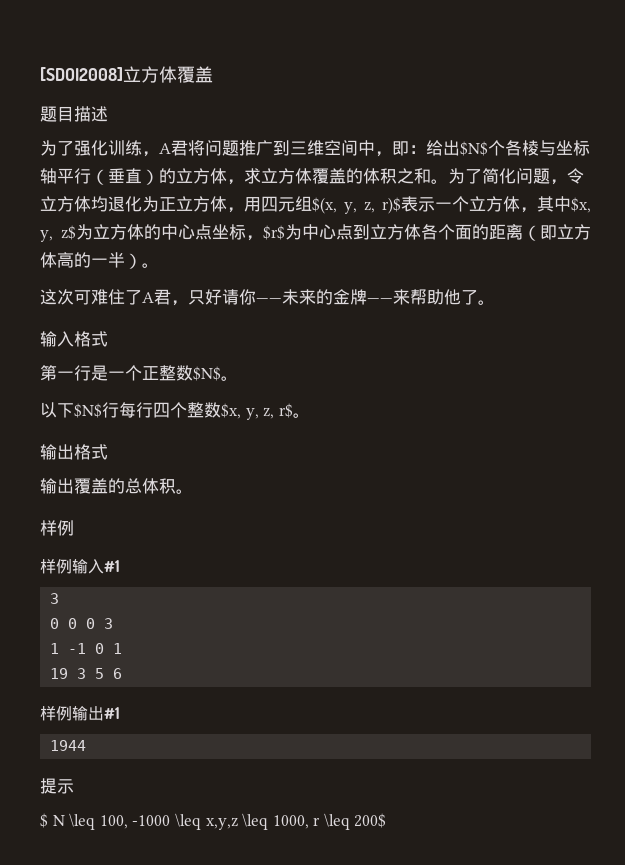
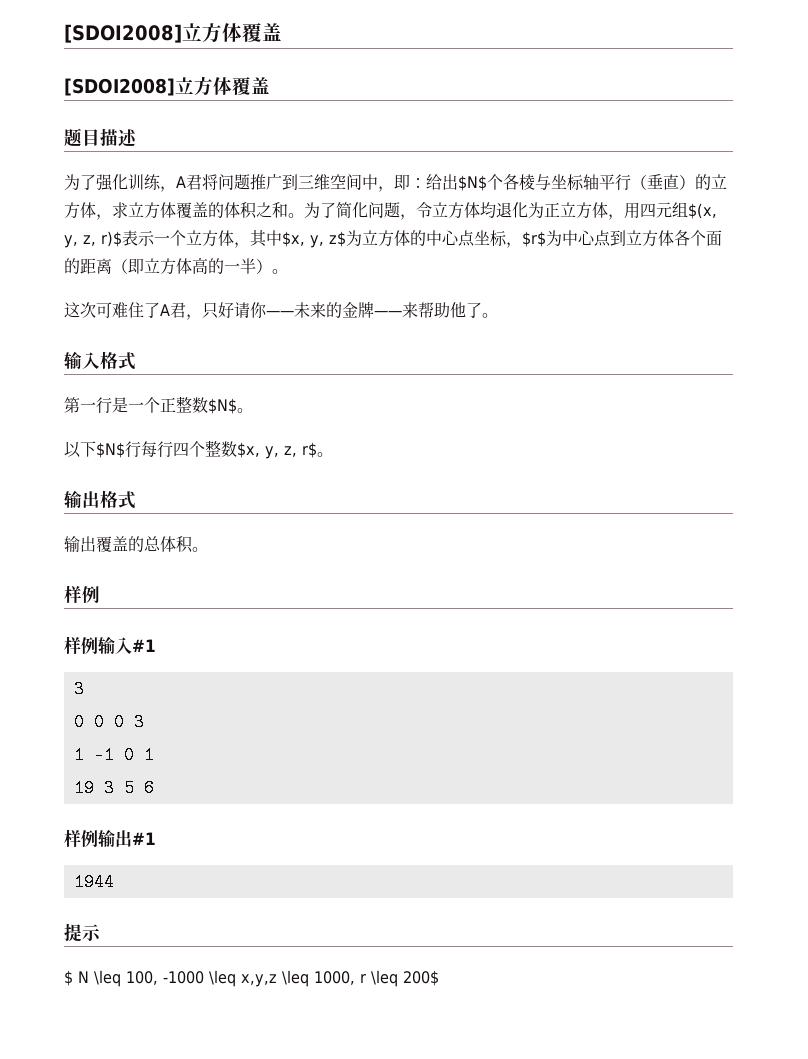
[40,66,213,83] [SDOI2008]立方体覆盖 -> [64,23,282,43] [64,76,270,96] [SDOI2008]立方体覆盖 // [SDOI2008]立方体覆盖

